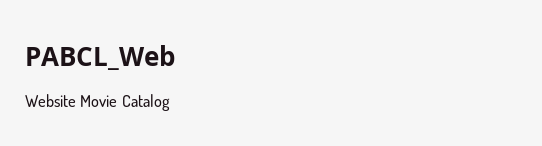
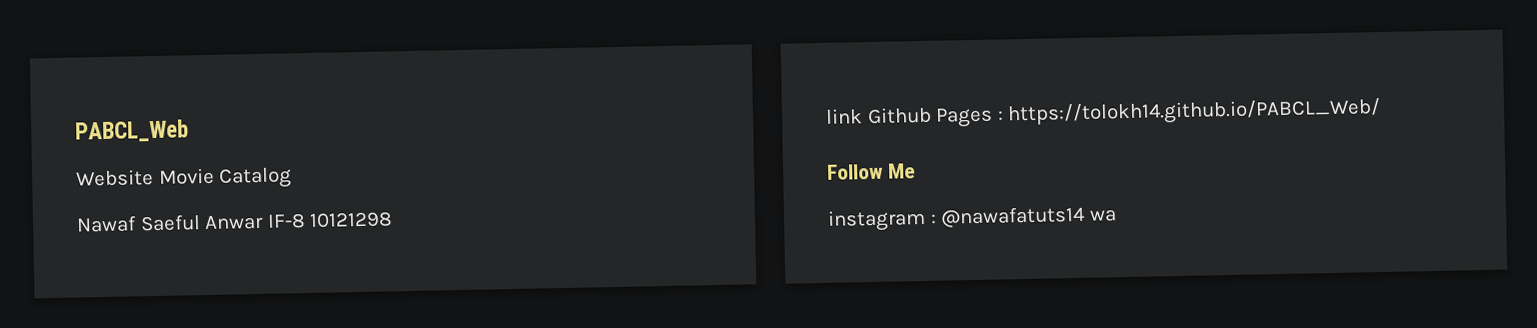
(170, 102) none -> [76,211,394,233] [825,98,1382,128] [827,163,916,180] [827,205,1117,232] // Nawaf Saeful Anwar IF-8 10121298 // link Github Pages : https://tolokh14.github.io/PABCL_Web/ // Follow Me // instagram : @nawafatuts14 wa

